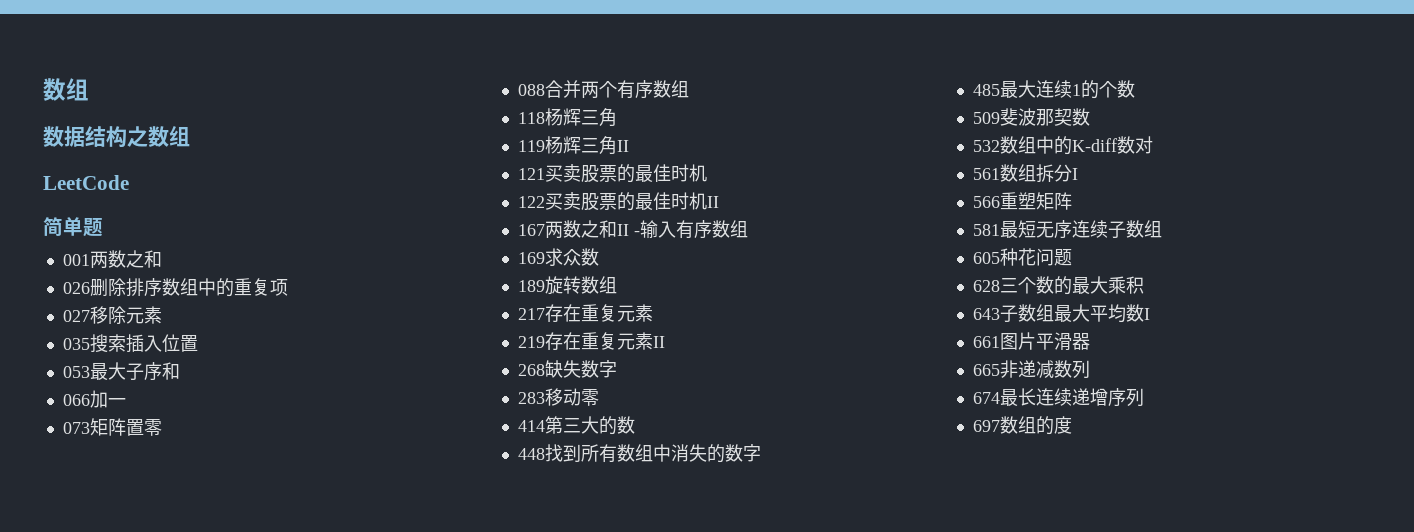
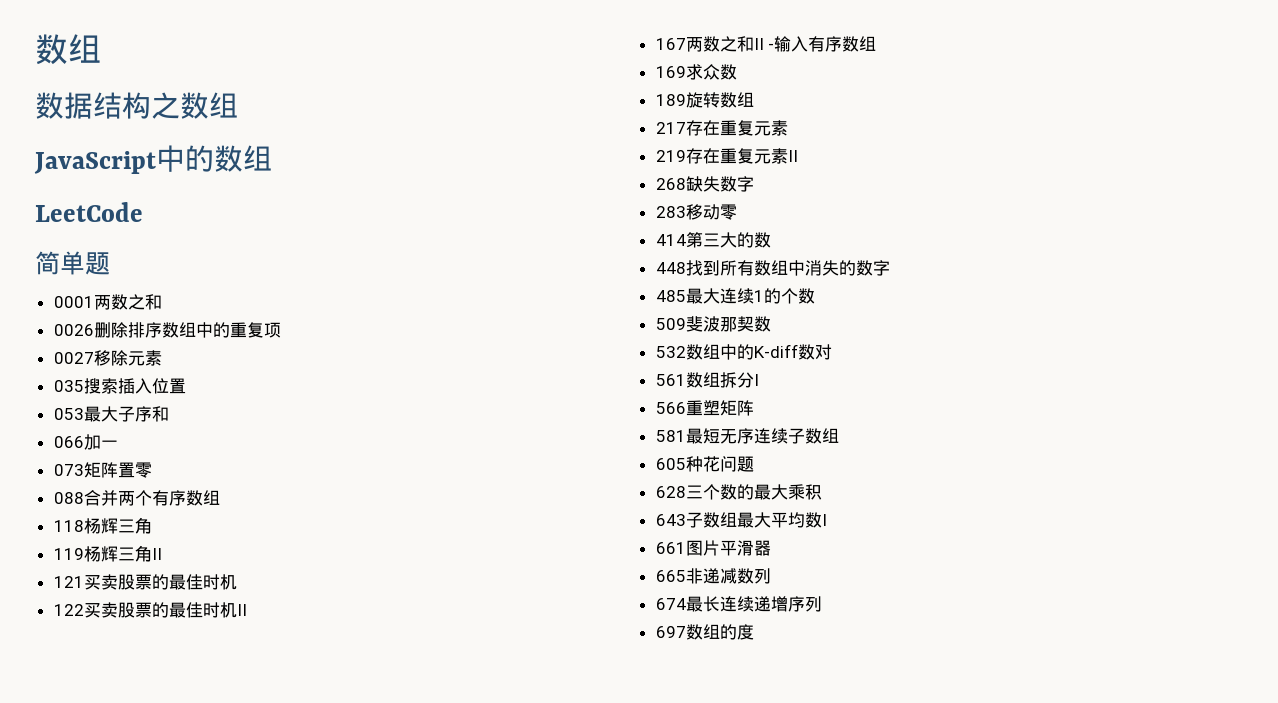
(190, 136) none -> [34,145,272,174] // JavaScript中的数组
[62,254,90,266] 001 -> [53,296,94,308] 0001
[62,282,90,294] 026 -> [53,324,94,336] 0026
[62,310,90,322] 027 -> [53,352,94,364] 0027

